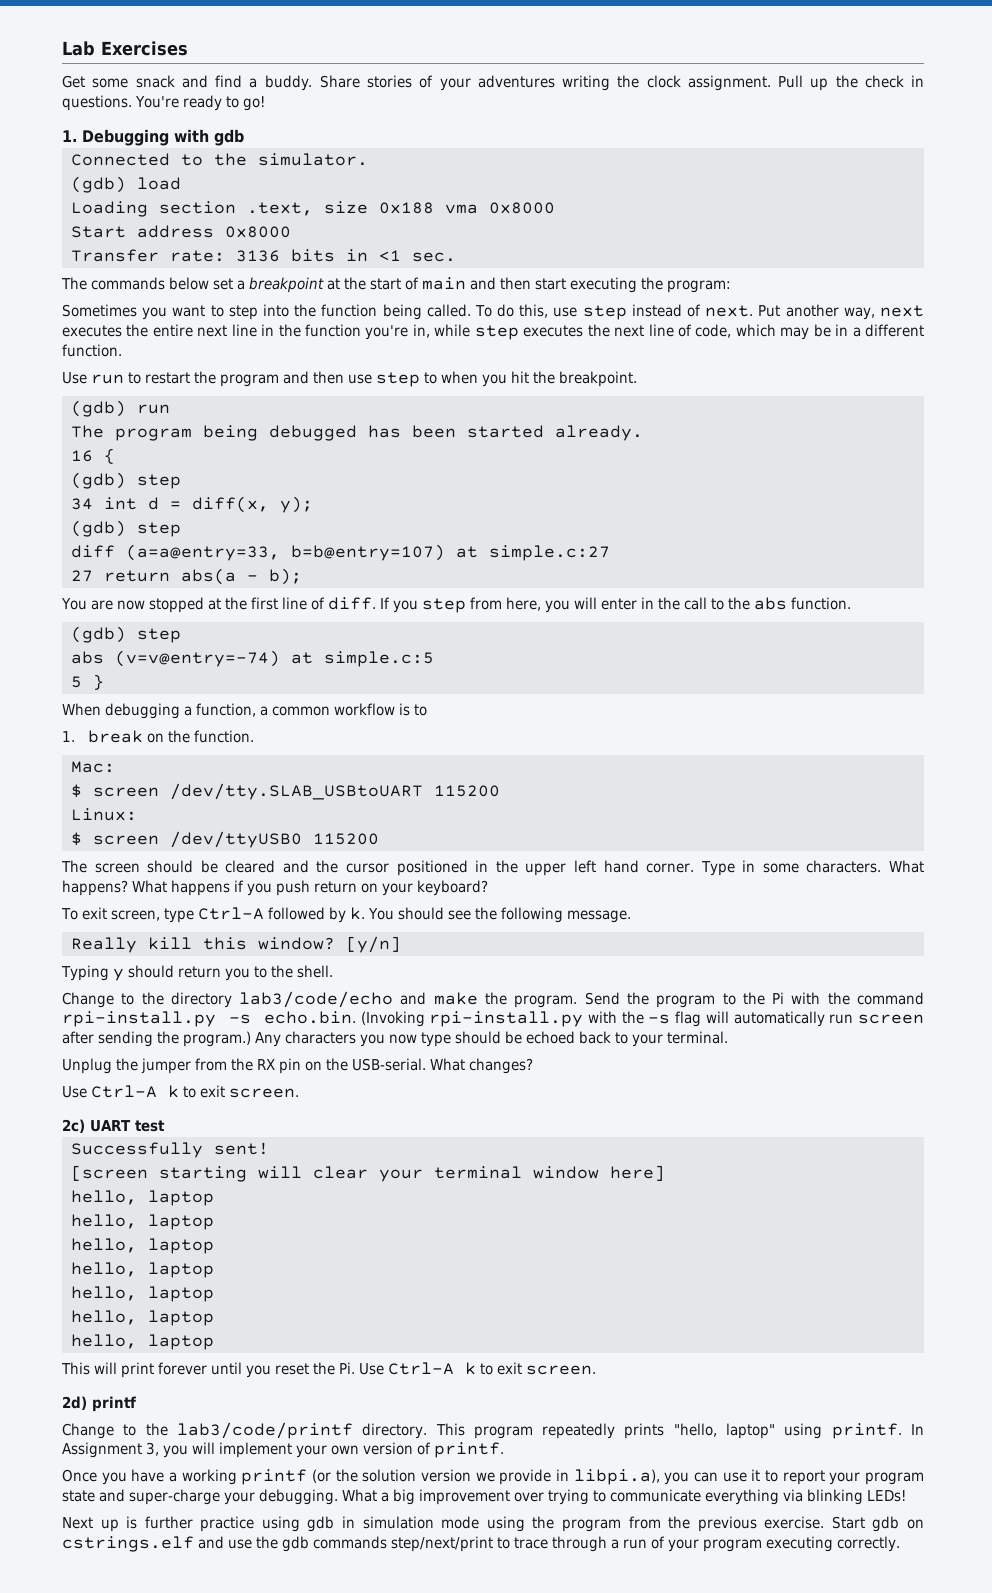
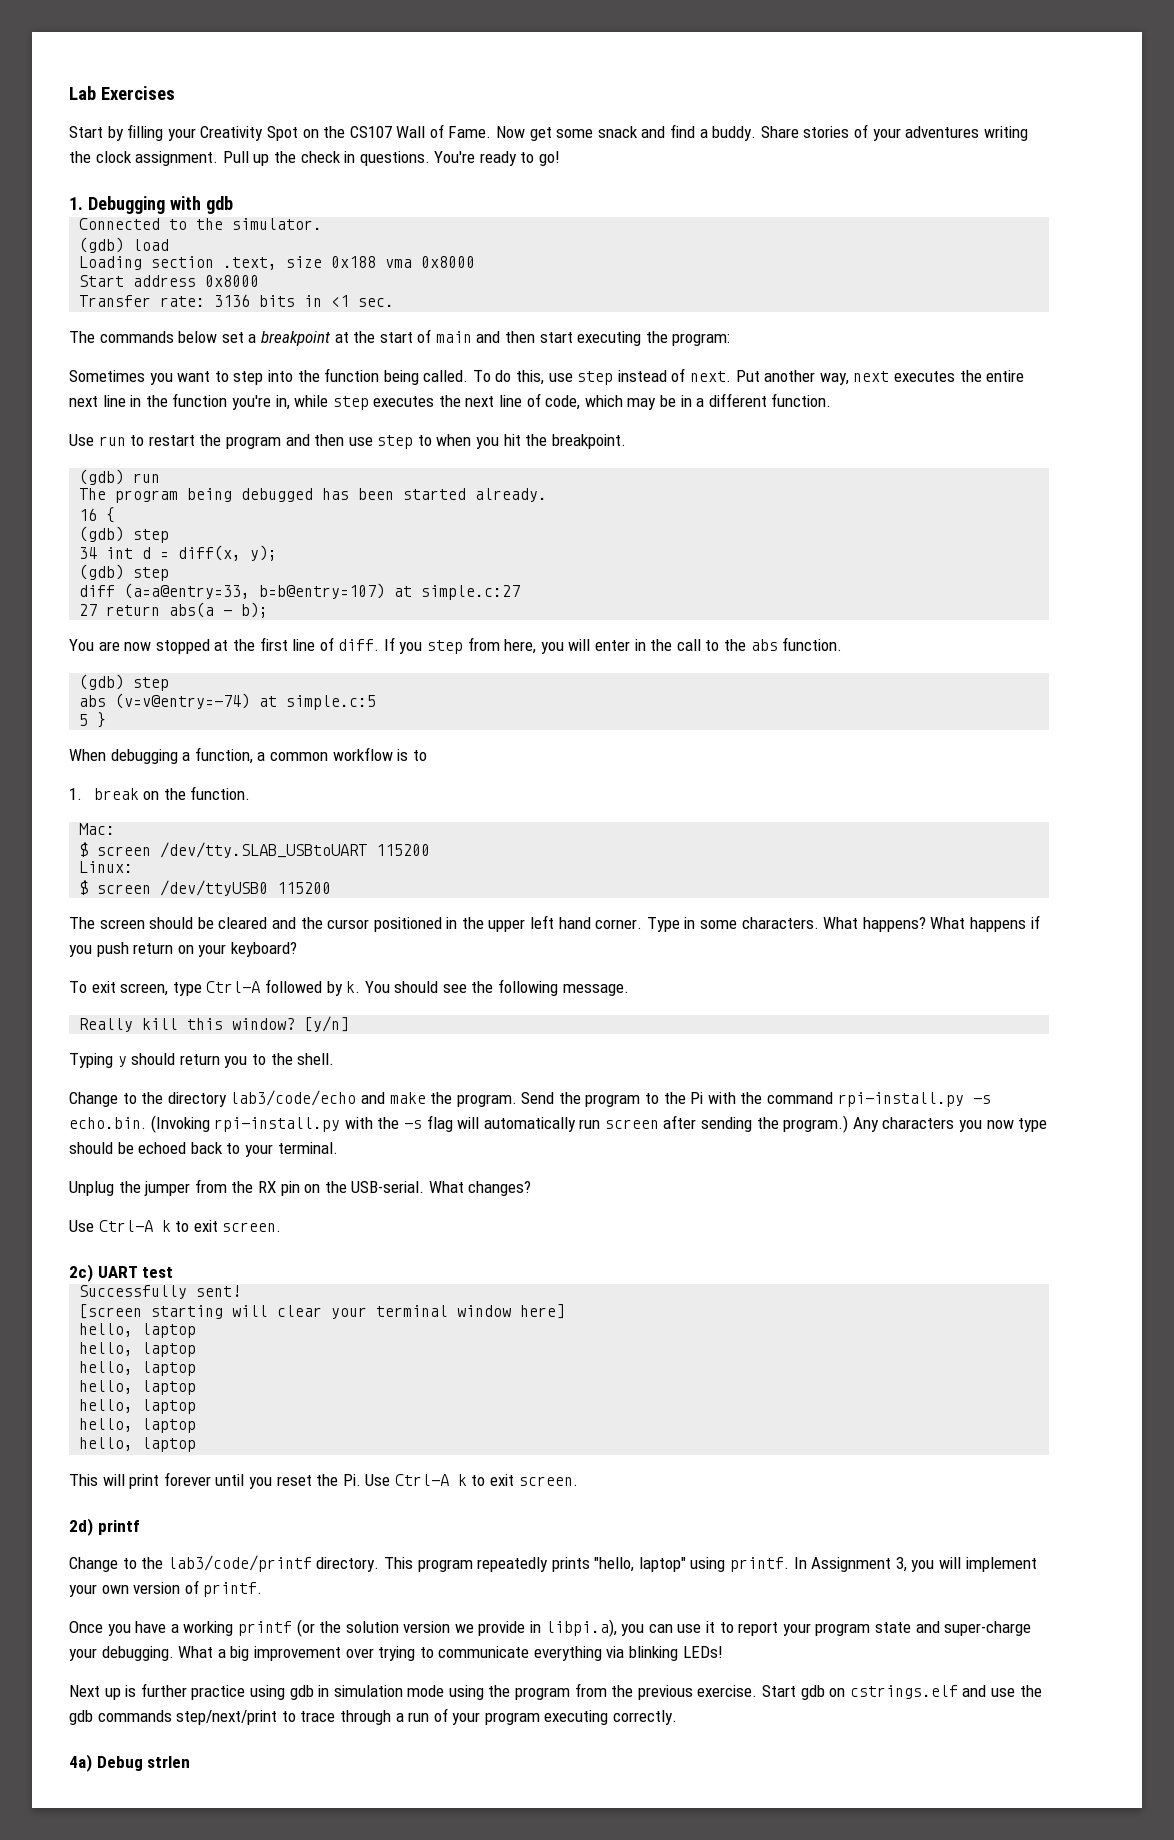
[62,75,85,88] Get -> [69,124,552,141] Start by filling your Creativity Spot on the CS107 Wall of Fame. Now get
(900, 1544) none -> [69,1754,191,1772] // 4a) Debug strlen

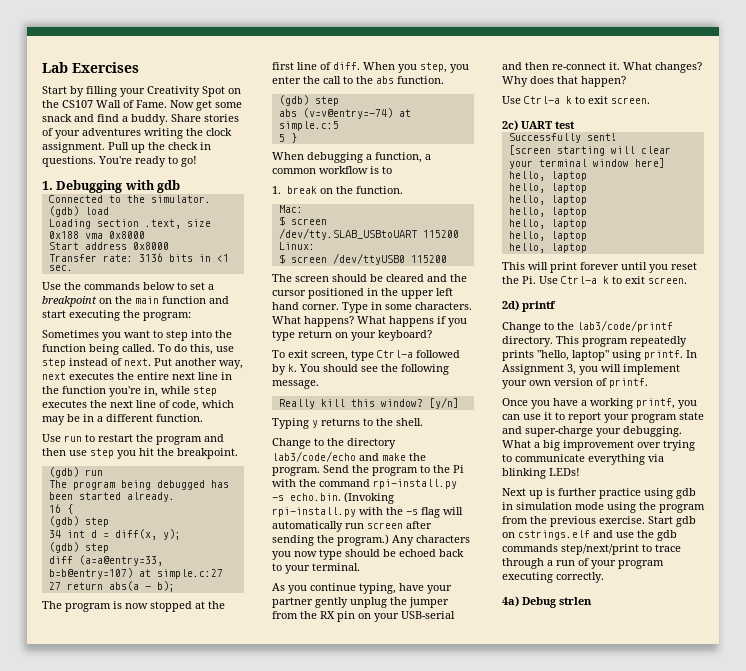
[69,331,95,343] The -> [42,282,81,290] Use the
(218, 337) none -> [177,282,187,290] to
[334,329,536,343] at the start of main and then -> [99,296,229,304] on the main function and
[417,434,472,446] to when -> (114, 453) none
[69,639,120,651] You are -> [42,601,122,612] The program is
[383,637,646,654] If you step from here, you will enter in -> [363,62,469,73] [272,76,301,84] When you step, you enter
[96,942,129,957] push -> [272,330,295,341] type
[206,981,261,993] Ctrl-A -> [377,350,413,358] Ctrl-a
[131,1053,248,1068] should return you -> [321,418,360,426] returns
[69,1181,114,1196] Unplug -> [272,583,452,594] [272,597,387,608] As you continue typing, have your partner gently unplug
[324,1181,532,1196] [69,1220,153,1232] the USB-serial. What changes? // Use Ctrl-A -> [374,611,455,622] [502,62,702,73] [502,76,626,87] [502,96,560,104] your USB-serial and then re-connect it. What changes? Why does that happen? // Use Ctrl-a
[394,1474,449,1486] Ctrl-A -> [561,276,597,284] Ctrl-a
[237,1619,617,1637] printf (or the solution version we provide in libpi.a), -> [636,398,675,409] printf,

